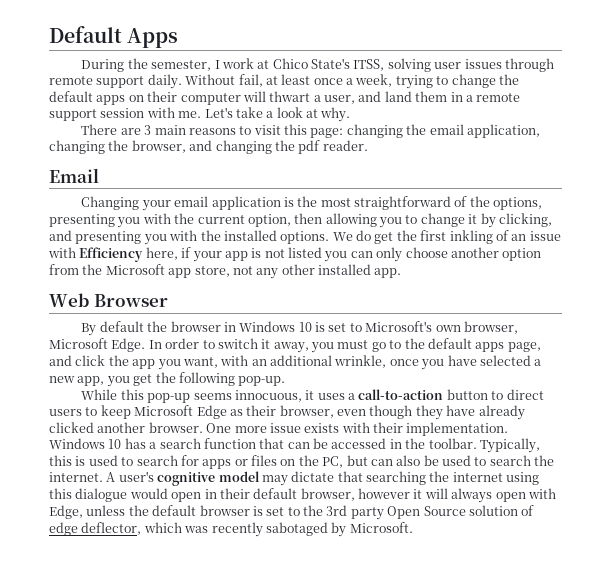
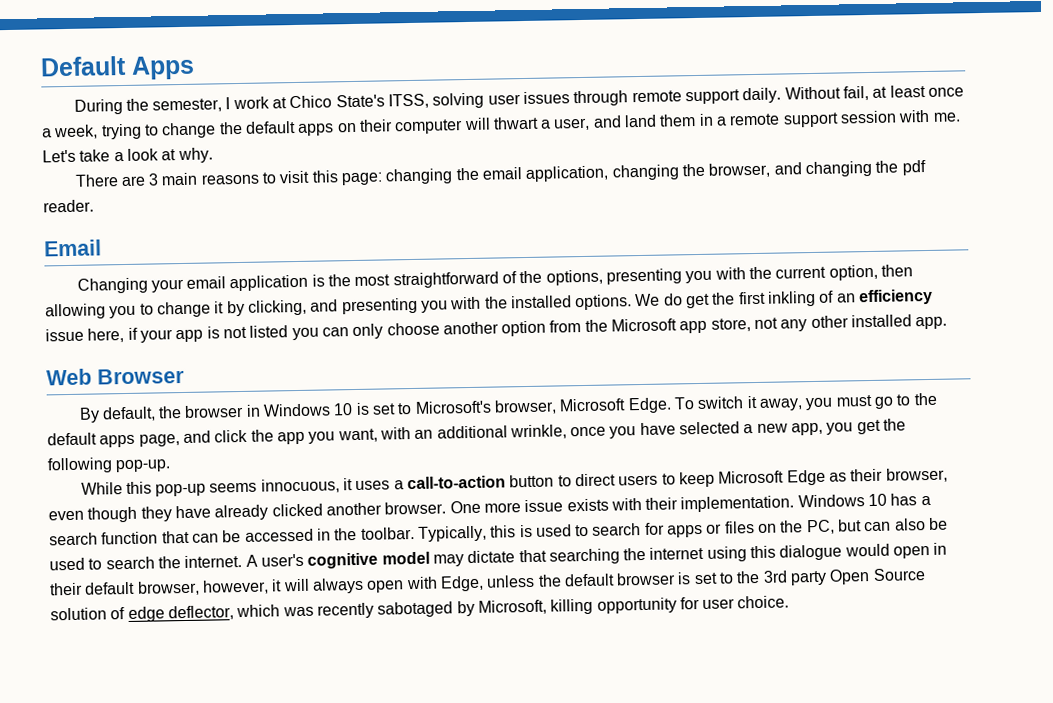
[529,231,561,241] [48,247,144,262] issue with Efficiency -> [858,288,934,306] [45,328,84,342] efficiency issue
[99,321,144,332] default -> [101,406,156,422] default,
[435,325,461,332] own -> (492, 407) none
[148,338,215,349] In order to -> [673,397,695,410] To
[358,488,410,499] however -> [201,579,269,595] however,
[349,522,413,533] Microsoft. -> [477,595,790,615] Microsoft, killing opportunity for user choice.

